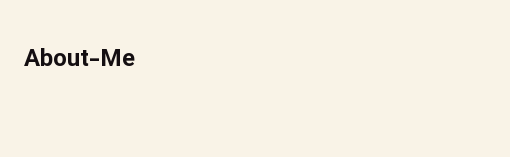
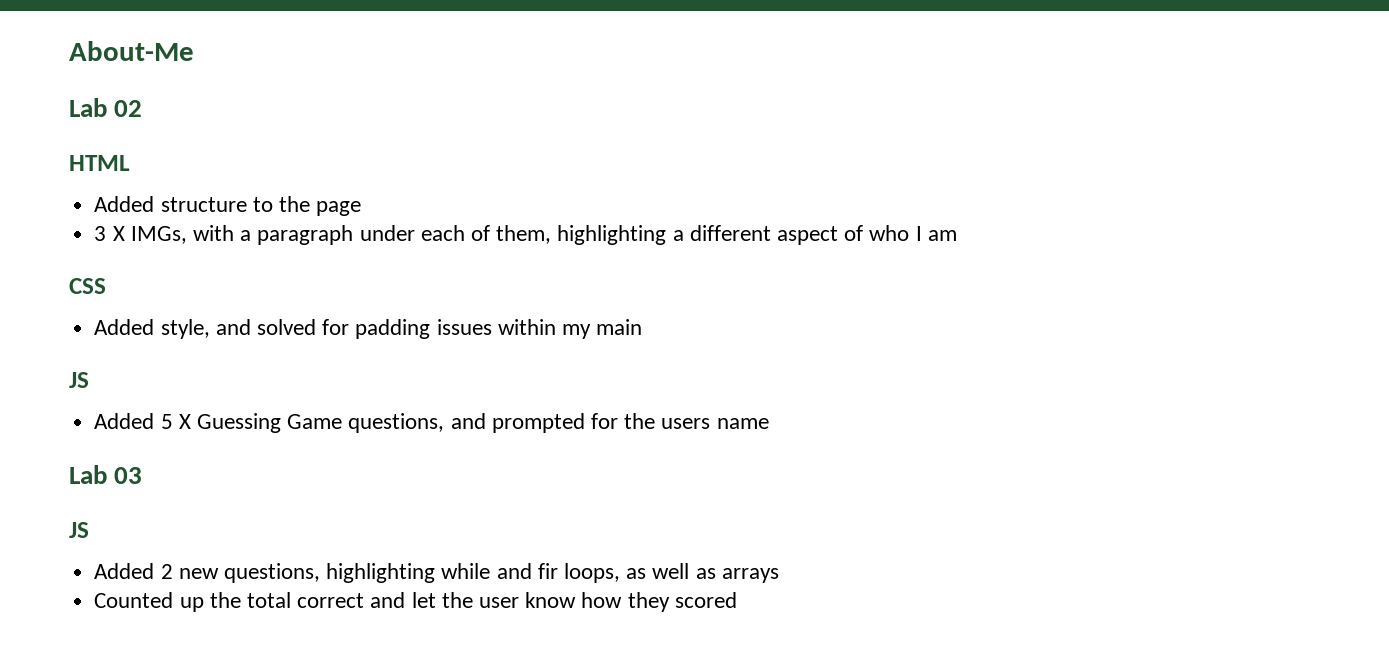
(135, 57) none -> [69,98,143,117] [69,155,130,171] [94,196,362,216] [94,225,957,245] [69,278,106,294] [94,319,643,339] [69,372,89,388] [94,413,769,433] [69,465,143,484] [69,522,89,538] [94,563,779,583] [94,592,737,612] // Lab 02 // HTML // Added structure to the page // 3 X IMGs, with a paragraph under each of them, highlighting a different aspect of who I am // CSS // Added style, and solved for padding issues within my main // JS // Added 5 X Guessing Game questions, and prompted for the users name // Lab 03 // JS // Added 2 new questions, highlighting while and fir loops, as well as arrays // Counted up the total correct and let the user know how they scored

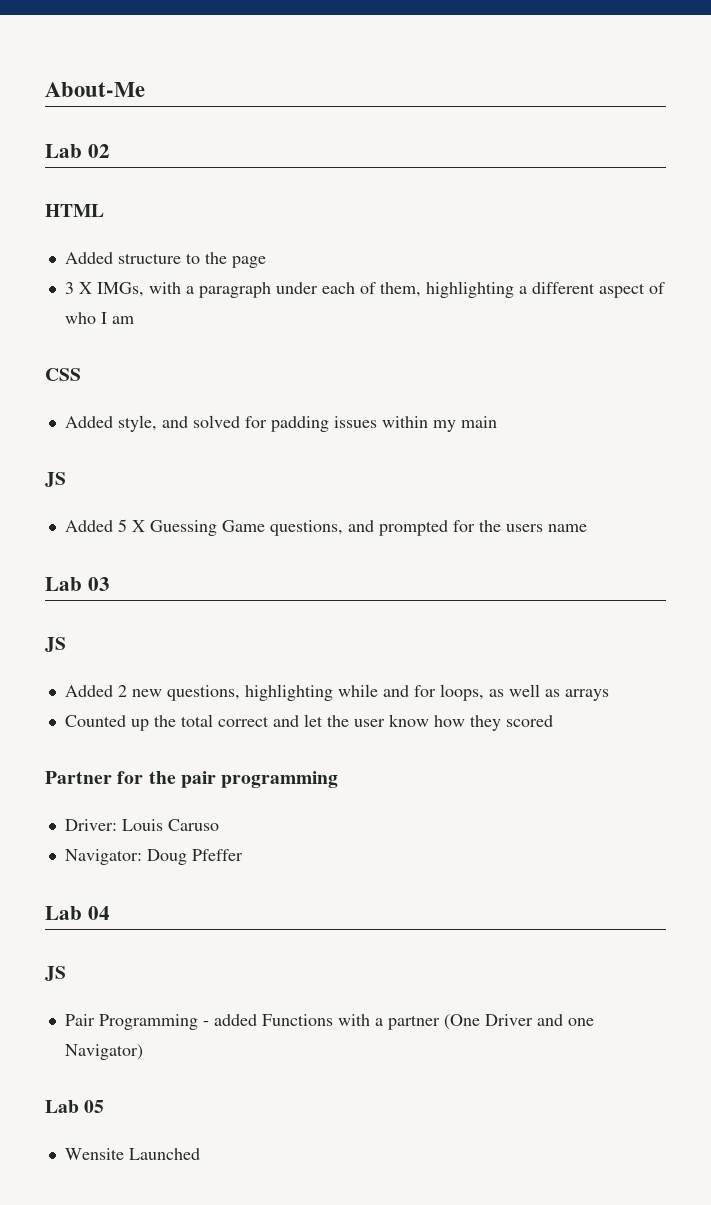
[537,563,558,579] fir -> [413,685,436,697] for
(737, 600) none -> [45,771,339,788] [64,819,219,831] [64,849,243,865] [45,906,110,920] [45,966,66,981] [64,1014,594,1030] [64,1044,143,1060] [45,1100,105,1113] [64,1148,200,1160] // Partner for the pair programming // Driver: Louis Caruso // Navigator: Doug Pfeffer // Lab 04 // JS // Pair Programming - added Functions with a partner (One Driver and one Navigator) // Lab 05 // Wensite Launched

